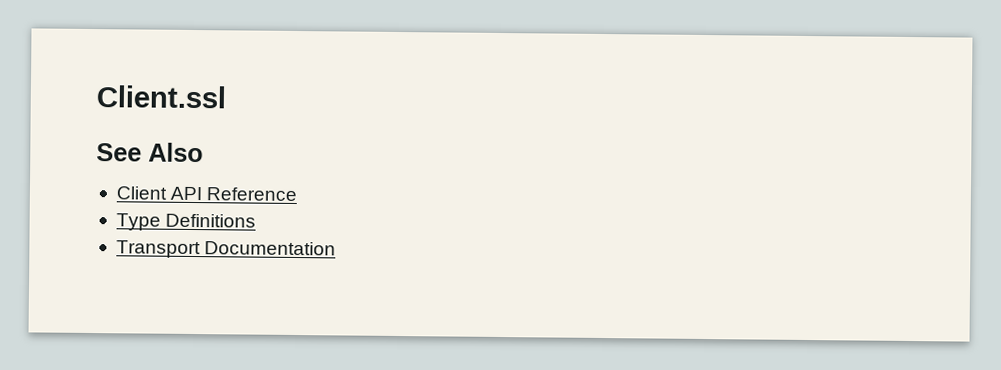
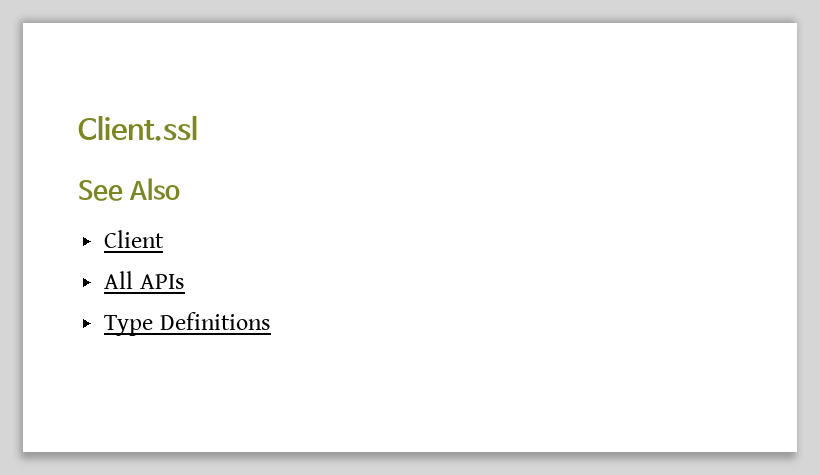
[170,186,298,202] API Reference -> [104,271,185,289] // All APIs
[115,240,337,259] // Transport Documentation -> (271, 321) none

